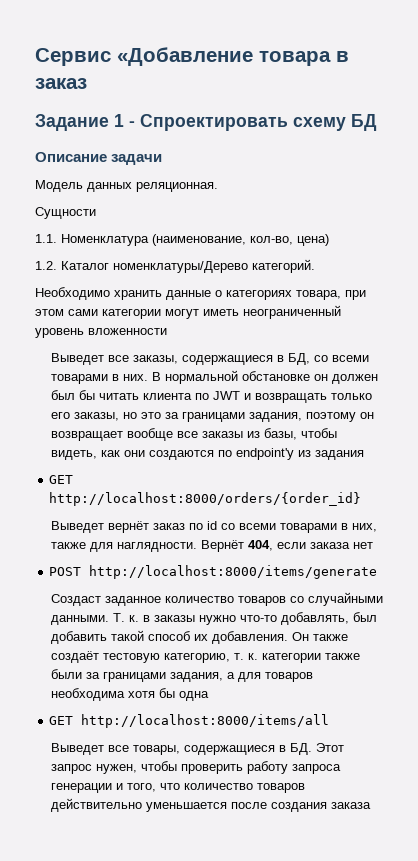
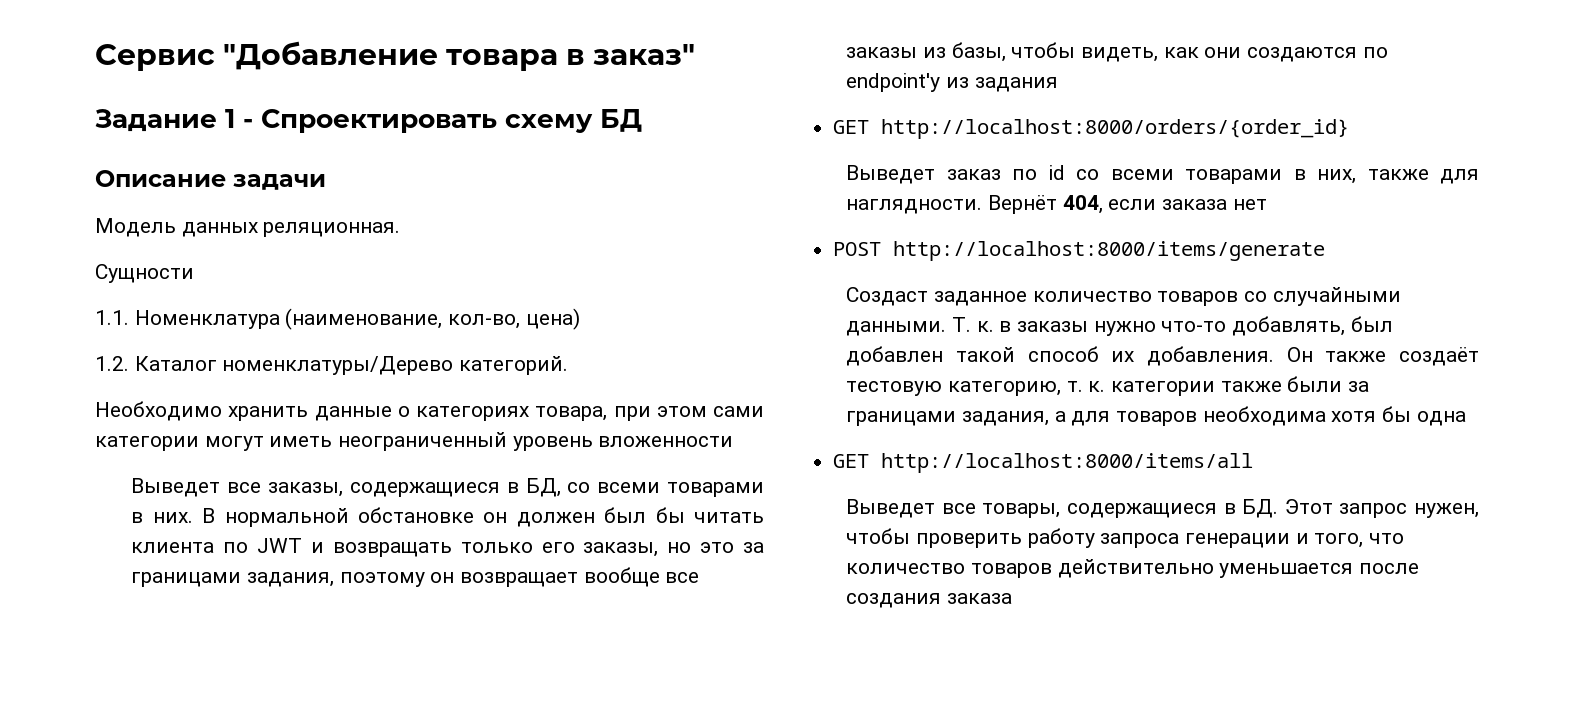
[117,47,253,66] «Добавление -> [223,41,439,70] "Добавление
[35,78,87,89] заказ -> [593,44,696,65] заказ"
[107,521,149,533] вернёт -> (936, 174) none
[50,631,107,644] добавить -> [846,346,944,366] добавлен

